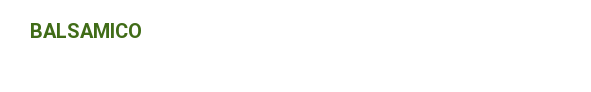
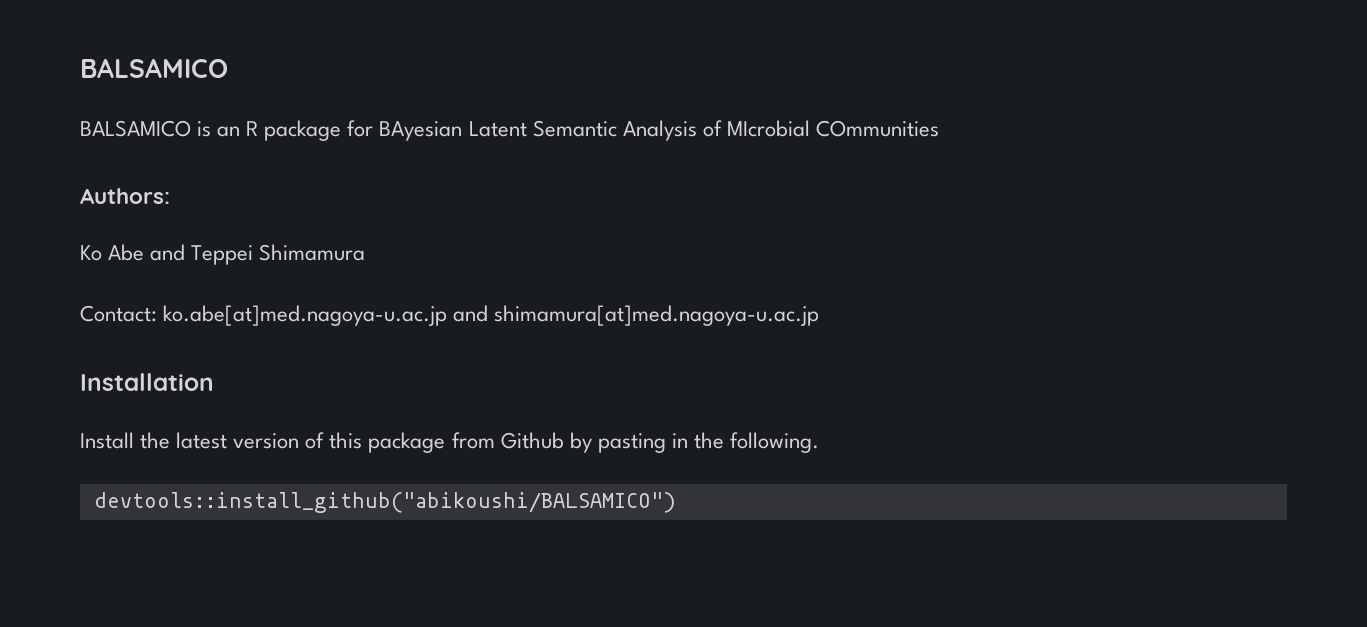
[30,23,142,38] BALSAMICO -> [80,58,228,78] [80,120,939,141] [80,188,170,204] [80,244,366,265] [80,305,820,326] [80,373,214,391] [80,432,819,453] [93,492,676,513] BALSAMICO // BALSAMICO is an R package for BAyesian Latent Semantic Analysis of MIcrobial COmmunities // Authors: // Ko Abe and Teppei Shimamura // Contact: ko.abe[at]med.nagoya-u.ac.jp and shimamura[at]med.nagoya-u.ac.jp // Installation // Install the latest version of this package from Github by pasting in the following. // devtools::install_github("abikoushi/BALSAMICO")

